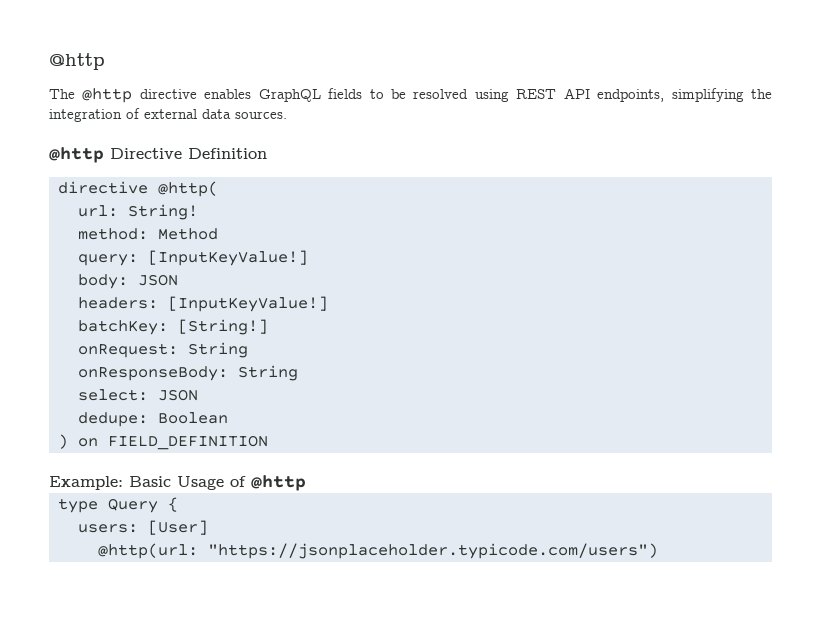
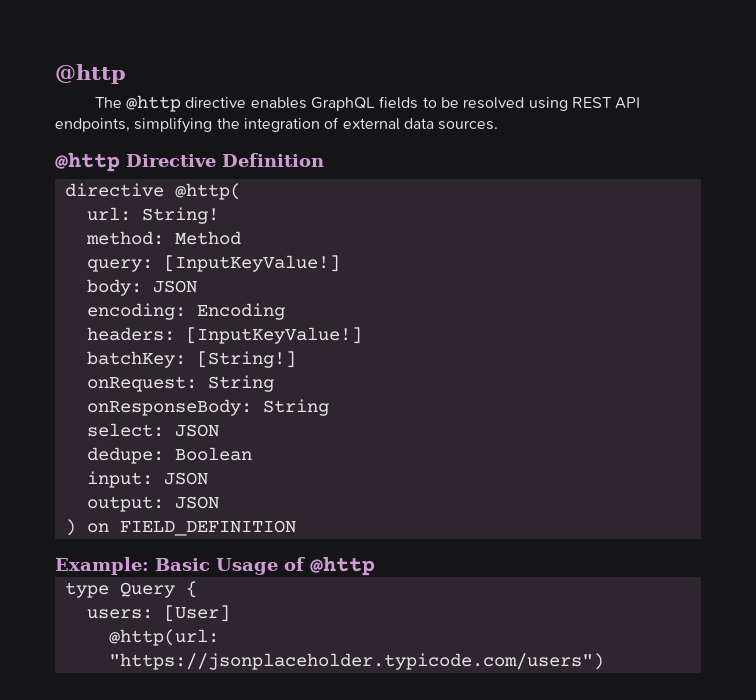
(178, 280) none -> [86,303,285,320] // encoding: Encoding
(228, 418) none -> [86,471,208,488] [86,496,219,512] // input: JSON // output: JSON

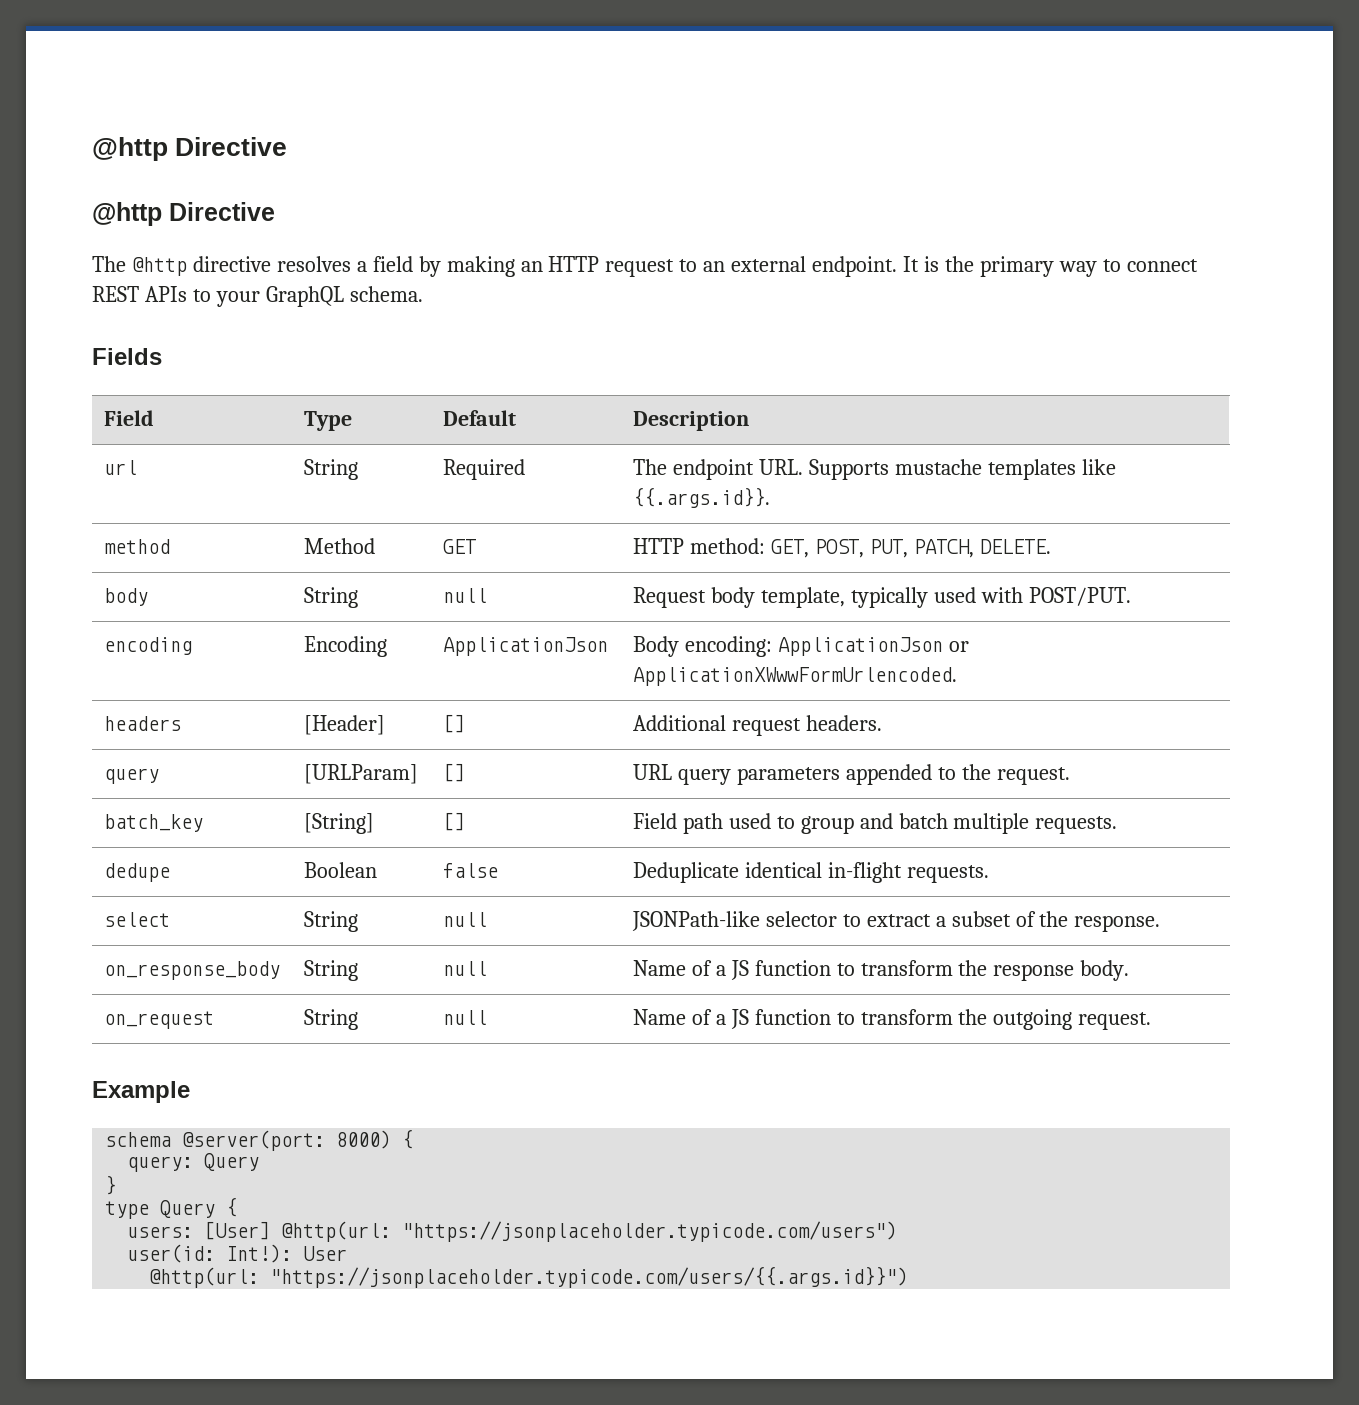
[55,64,126,84] @http -> [92,137,288,161] [92,202,275,226] @http Directive // @http Directive
[250,96,641,111] [55,117,499,133] [55,152,324,172] [64,183,241,200] [86,207,219,224] [85,231,241,245] [86,255,340,272] [86,279,197,296] [86,303,285,320] [86,327,362,344] [86,351,296,368] [86,375,274,392] [86,399,329,416] [86,423,219,437] [86,447,252,464] [86,471,208,488] [86,496,219,512] [64,519,296,536] [55,556,375,576] enables GraphQL fields to be resolved using REST API endpoints, simplifying the integration of external data sources. // @http Directive Definition // directive @http( // url: String! // method: Method // query: [InputKeyValue!] // body: JSON // encoding: Encoding // headers: [InputKeyValue!] // batchKey: [String!] // onRequest: String // onResponseBody: String // select: JSON // dedupe: Boolean // input: JSON // output: JSON // ) on FIELD_DEFINITION // Example: Basic Usage of @http -> [276,256,1198,277] [92,286,423,307] [92,348,162,365] [103,410,154,426] [303,411,352,431] [442,410,516,426] [632,411,749,431] [103,460,137,475] [303,459,358,480] [442,459,525,480] [632,459,1116,480] [632,487,770,508] [103,539,170,554] [303,538,375,554] [442,539,476,554] [632,538,1051,558] [103,588,148,606] [303,587,358,608] [442,588,487,603] [632,587,1131,608] [103,637,192,655] [303,636,387,657] [442,637,608,656] [632,636,969,657] [632,667,957,686] [103,716,181,731] [303,715,385,735] [442,714,465,733] [632,715,882,736] [103,768,159,784] [303,764,418,784] [442,763,465,782] [632,764,1070,785] [103,814,203,832] [303,813,374,834] [442,812,465,831] [632,813,1118,834] [103,863,170,882] [303,862,377,878] [442,863,498,878] [632,862,989,883] [103,912,170,927] [303,911,358,932] [442,912,487,927] [631,911,1161,932] [103,961,280,980] [303,960,358,981] [442,961,487,976] [632,960,1130,981] [103,1011,214,1029] [303,1009,358,1030] [442,1010,487,1025] [632,1009,1152,1030] [92,1081,190,1103] [105,1129,414,1151] [127,1153,260,1172] [105,1175,117,1195] resolves a field by making an HTTP request to an external endpoint. It is the primary way to connect REST APIs to your GraphQL schema. // Fields // Field | Type | Default | Description // url | String | Required | The endpoint URL. Supports mustache templates like {{.args.id}}. // method | Method | GET | HTTP method: GET, POST, PUT, PATCH, DELETE. // body | String | null | Request body template, typically used with POST/PUT. // encoding | Encoding | ApplicationJson | Body encoding: ApplicationJson or ApplicationXWwwFormUrlencoded. // headers | [Header] | [] | Additional request headers. // query | [URLParam] | [] | URL query parameters appended to the request. // batch_key | [String] | [] | Field path used to group and batch multiple requests. // dedupe | Boolean | false | Deduplicate identical in-flight requests. // select | String | null | JSONPath-like selector to extract a subset of the response. // on_response_body | String | null | Name of a JS function to transform the response body. // on_request | String | null | Name of a JS function to transform the outgoing request. // Example // schema @server(port: 8000) { // query: Query // }
[108,629,219,646] [108,653,604,670] // @http(url: "https://jsonplaceholder.typicode.com/users") -> [281,1221,898,1242] [127,1244,348,1263] [149,1266,909,1288] @http(url: "https://jsonplaceholder.typicode.com/users") // user(id: Int!): User // @http(url: "https://jsonplaceholder.typicode.com/users/{{.args.id}}")

